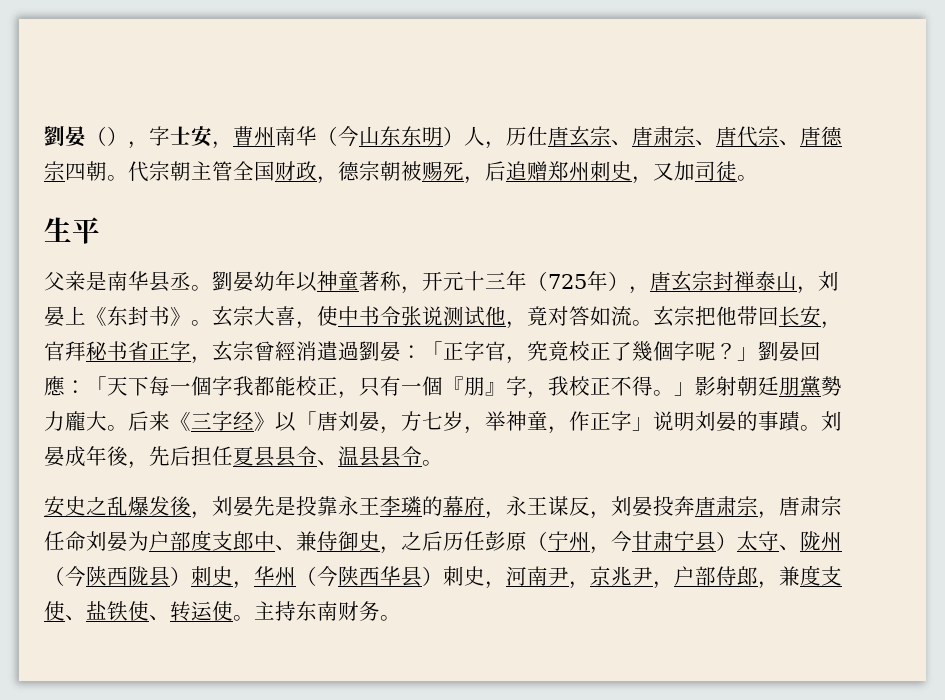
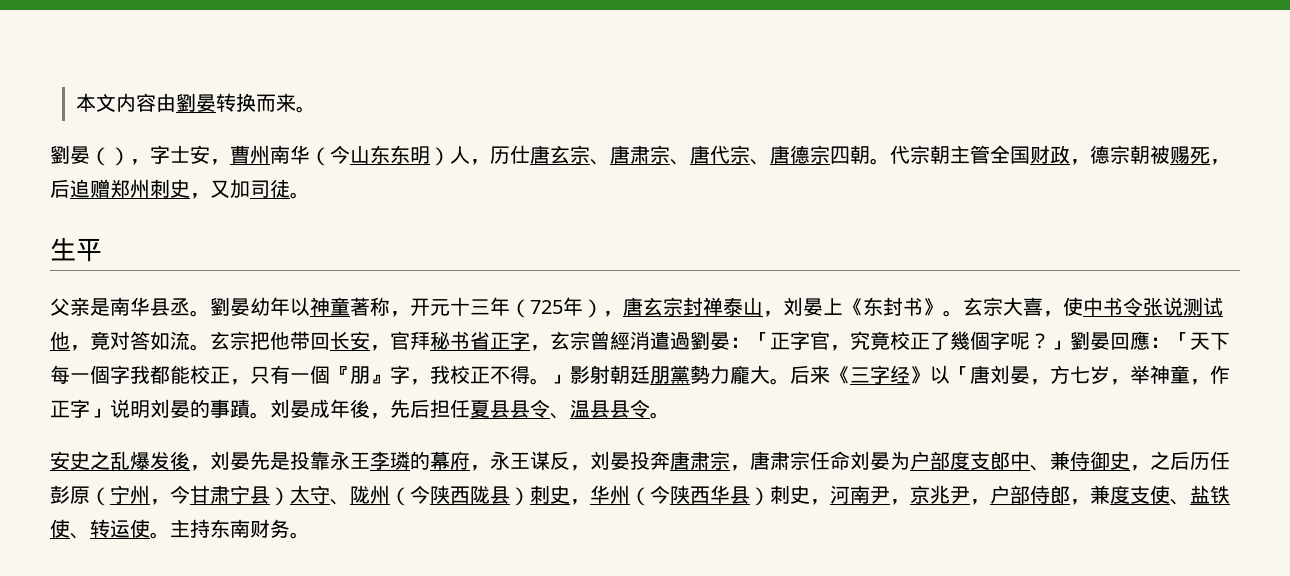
(44, 135) none -> [76,93,317,113] 本文内容由劉晏转换而来。 //

